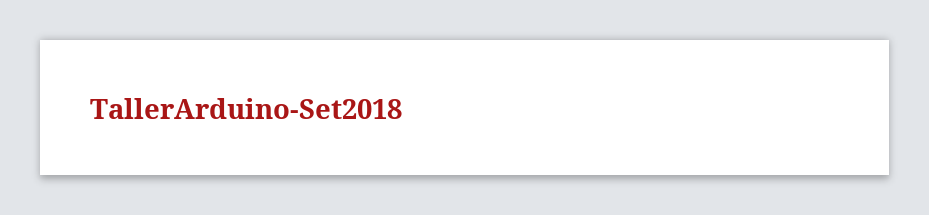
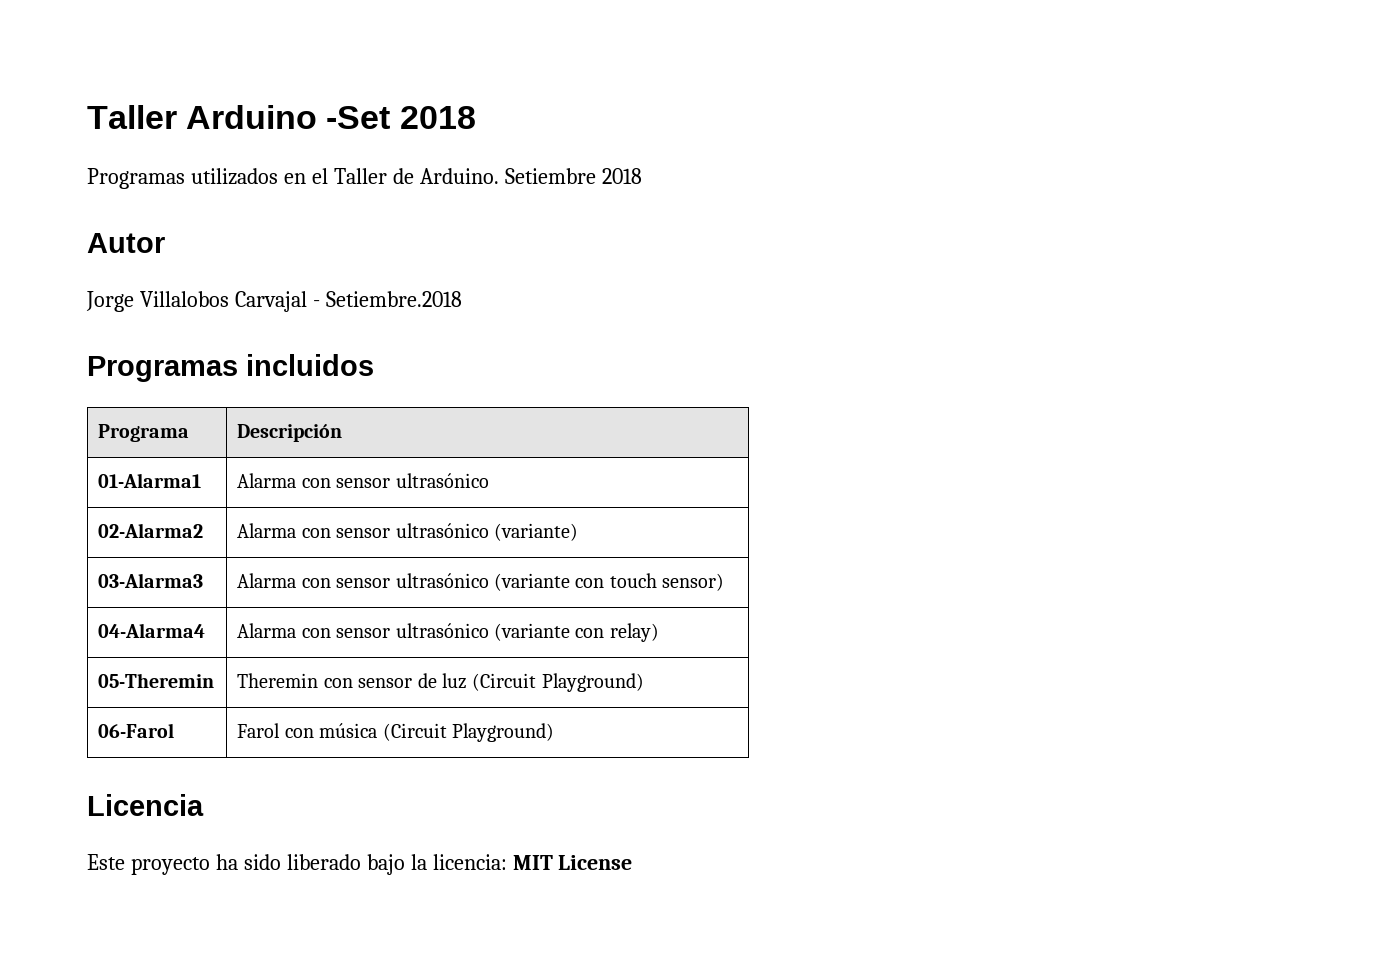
[90,98,402,119] TallerArduino-Set2018 -> [87,105,476,129] [87,168,642,189] [87,233,165,253] [86,291,462,312] [87,354,374,382] [98,424,190,442] [237,424,343,442] [98,473,202,488] [237,473,489,488] [98,523,204,538] [237,523,578,541] [98,573,204,588] [237,573,725,591] [98,623,206,638] [237,623,659,642] [98,673,215,688] [237,673,644,692] [98,723,175,738] [237,723,554,742] [87,794,204,816] [87,854,633,875] Taller Arduino -Set 2018 // Programas utilizados en el Taller de Arduino. Setiembre 2018 // Autor // Jorge Villalobos Carvajal - Setiembre.2018 // Programas incluidos // Programa | Descripción // 01-Alarma1 | Alarma con sensor ultrasónico // 02-Alarma2 | Alarma con sensor ultrasónico (variante) // 03-Alarma3 | Alarma con sensor ultrasónico (variante con touch sensor) // 04-Alarma4 | Alarma con sensor ultrasónico (variante con relay) // 05-Theremin | Theremin con sensor de luz (Circuit Playground) // 06-Farol | Farol con música (Circuit Playground) // Licencia // Este proyecto ha sido liberado bajo la licencia: MIT License

